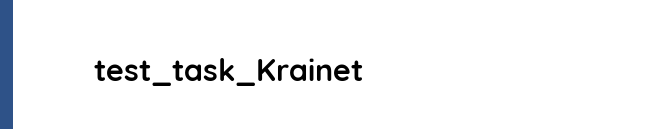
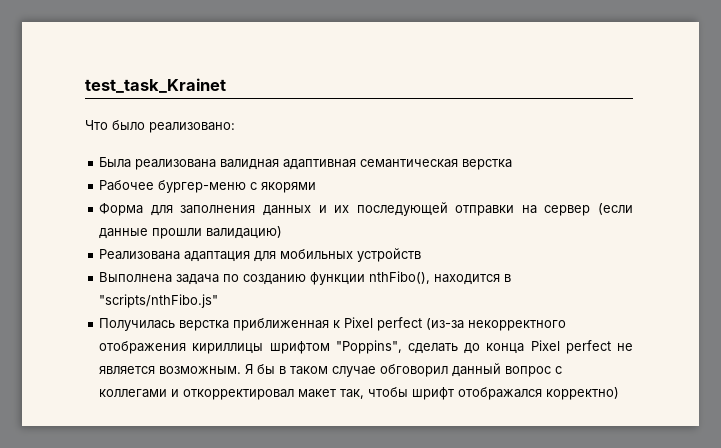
(363, 72) none -> [85,120,235,133] [99,157,513,170] [99,180,317,193] [99,202,633,216] [99,226,283,239] [99,248,422,262] [99,271,512,285] [99,294,219,308] [99,317,567,331] [99,340,633,354] [99,363,563,377] [99,387,620,400] // Что было реализовано: // Была реализована валидная адаптивная семантическая верстка // Рабочее бургер-меню с якорями // Форма для заполнения данных и их последующей отправки на сервер (если данные прошли валидацию) // Реализована адаптация для мобильных устройств // Выполнена задача по созданию функции nthFibo(), находится в "scripts/nthFibo.js" // Получилась верстка приближенная к Pixel perfect (из-за некорректного отображения кириллицы шрифтом "Poppins", сделать до конца Pixel perfect не является возможным. Я бы в таком случае обговорил данный вопрос с коллегами и откорректировал макет так, чтобы шрифт отображался корректно)

